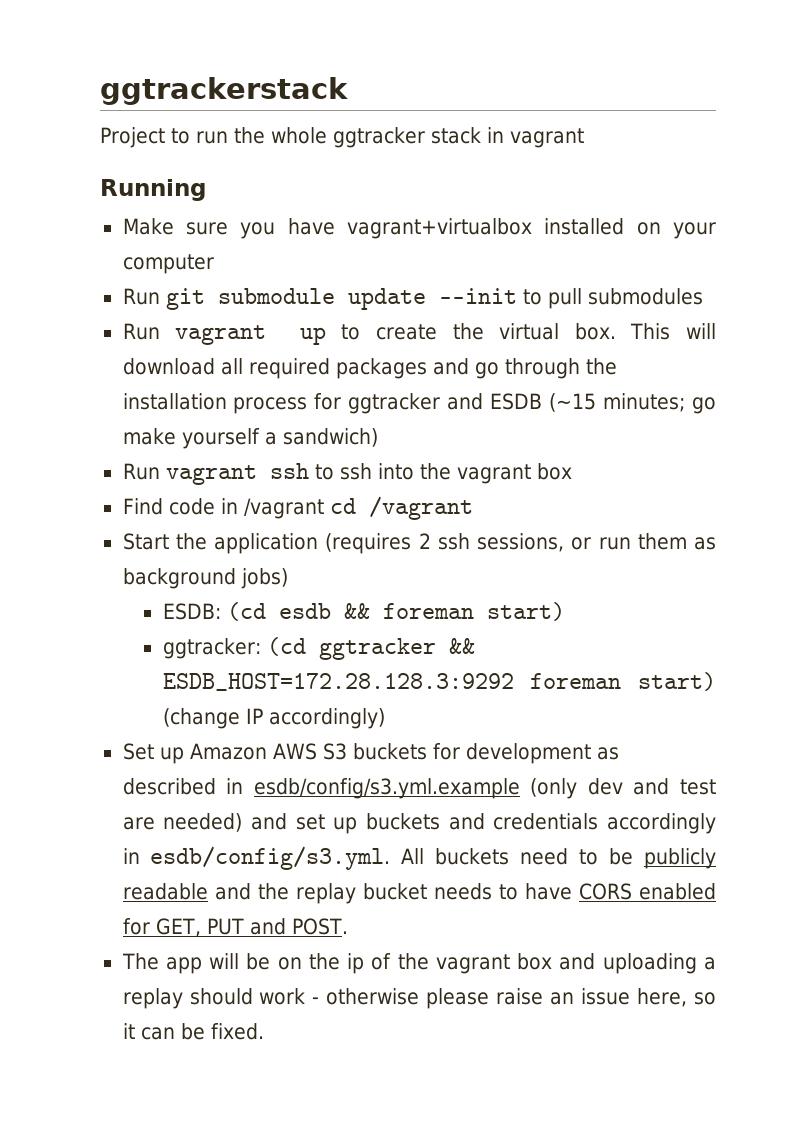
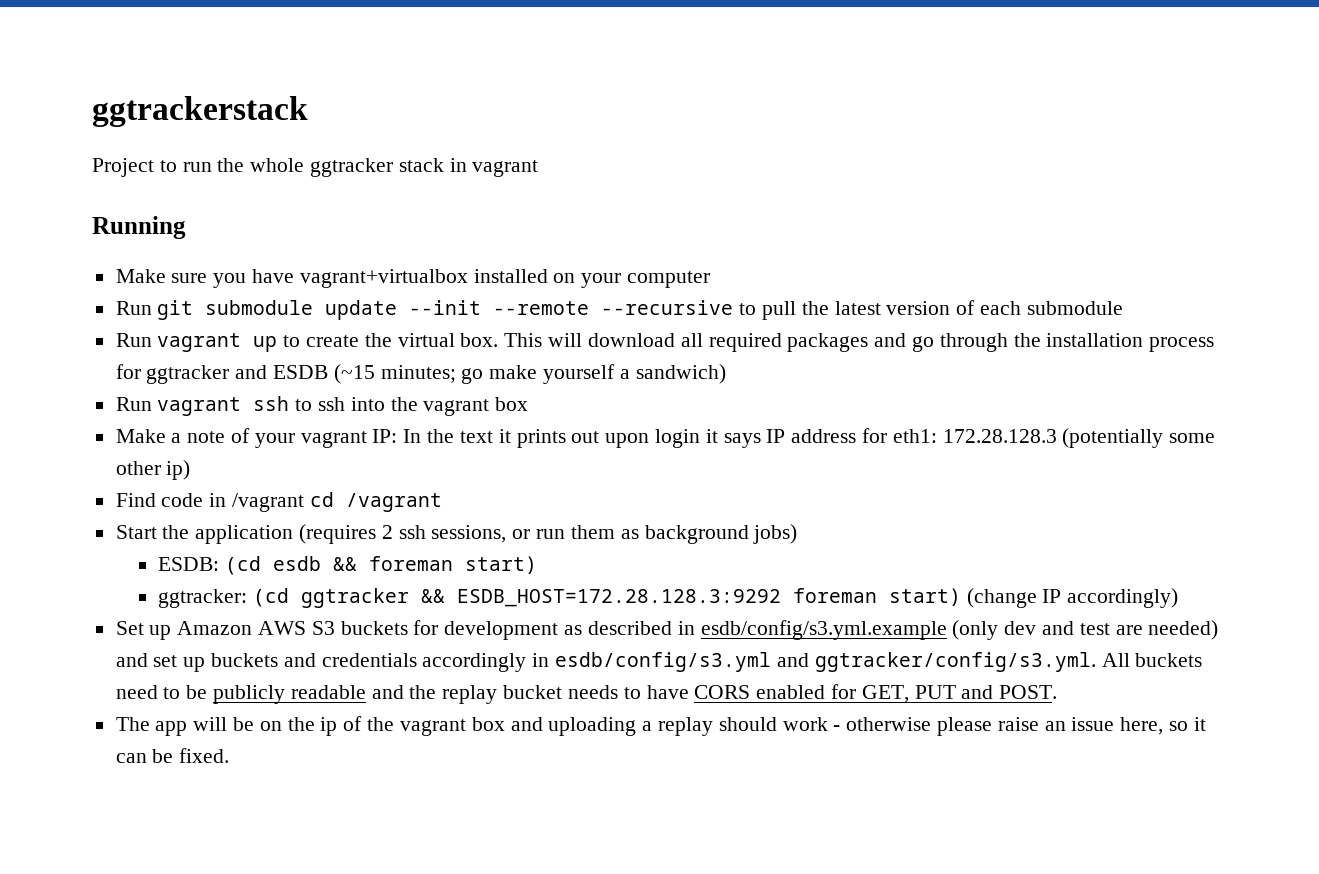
[522,288,703,309] to pull submodules -> [493,300,1123,320] --remote --recursive to pull the latest version of each submodule
(572, 471) none -> [115,428,1216,448] [115,460,191,480] // Make a note of your vagrant IP: In the text it prints out upon login it says IP address for eth1: 172.28.128.3 (potentially some other ip)
[150,846,391,870] esdb/config/s3.yml. -> [555,652,1096,672] esdb/config/s3.yml and ggtracker/config/s3.yml.

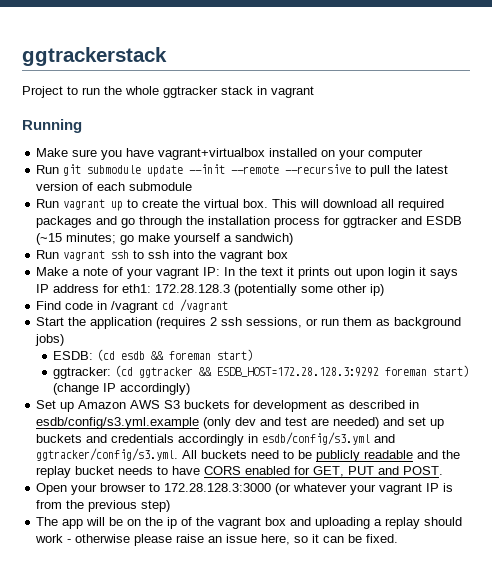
(1058, 692) none -> [36,483,454,495] [36,500,171,512] // Open your browser to 172.28.128.3:3000 (or whatever your vagrant IP is from the previous step)

